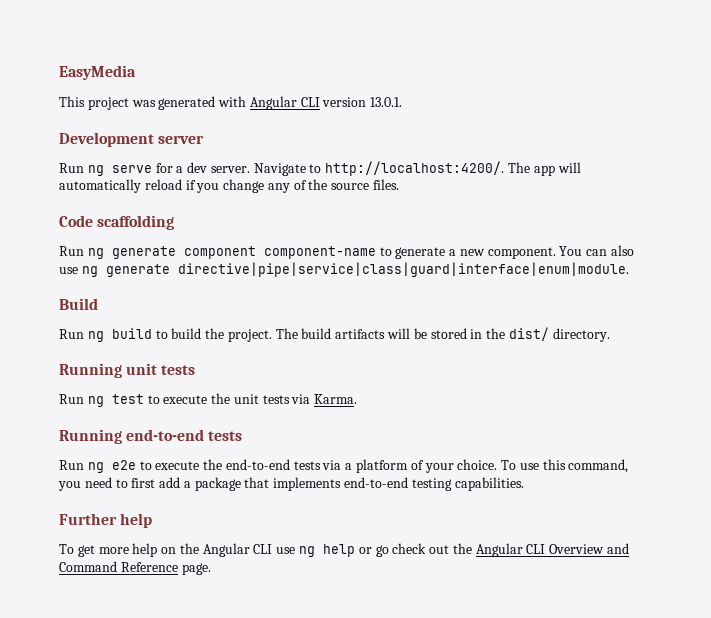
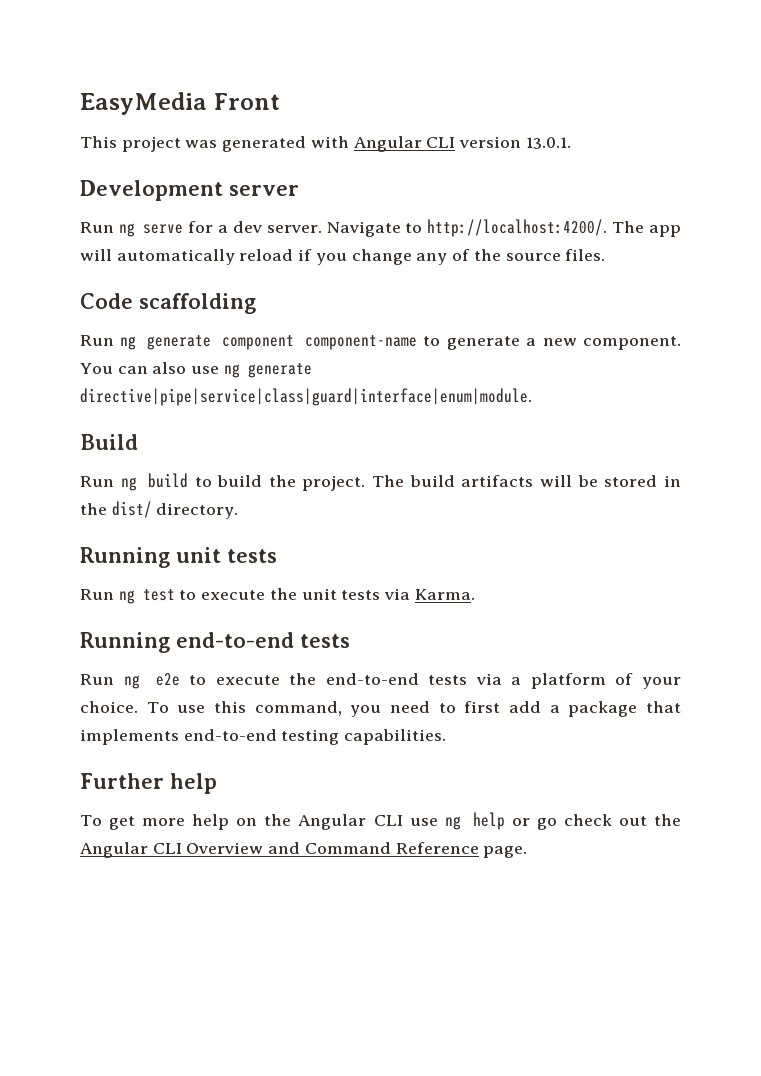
(136, 72) none -> [213,93,280,110] Front

